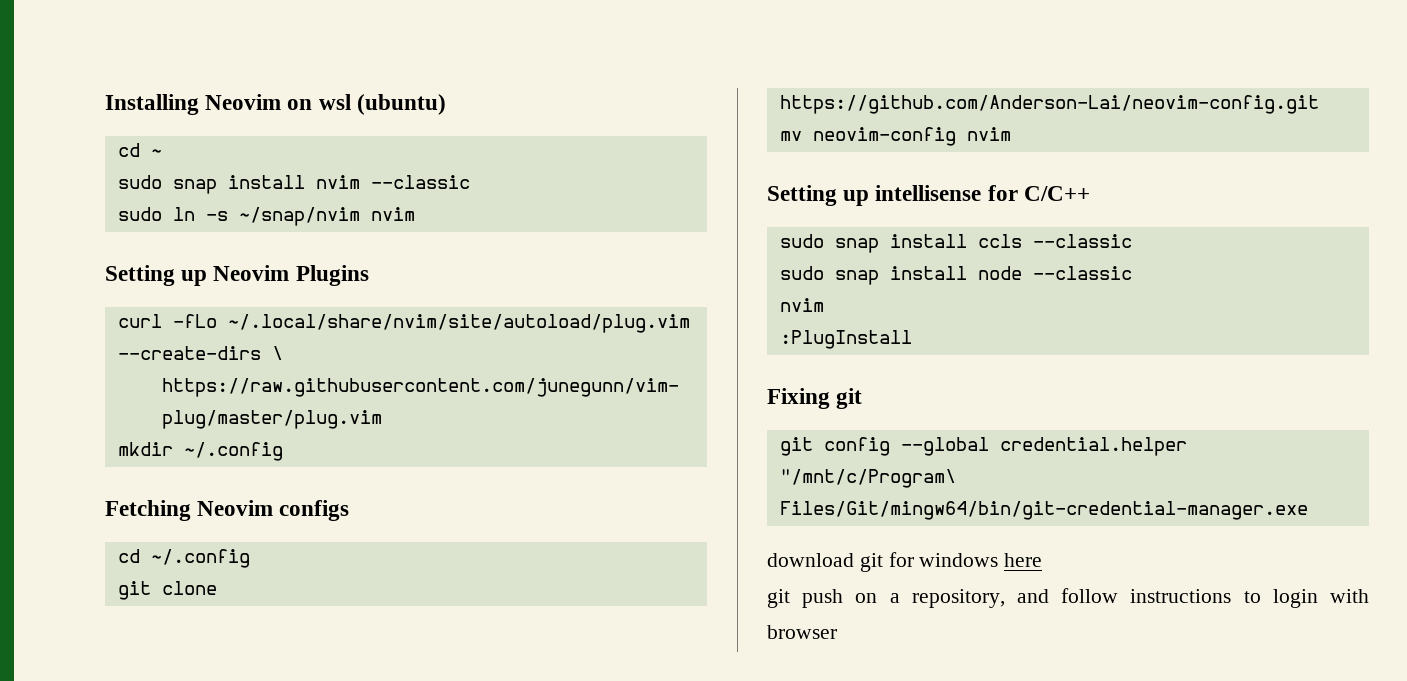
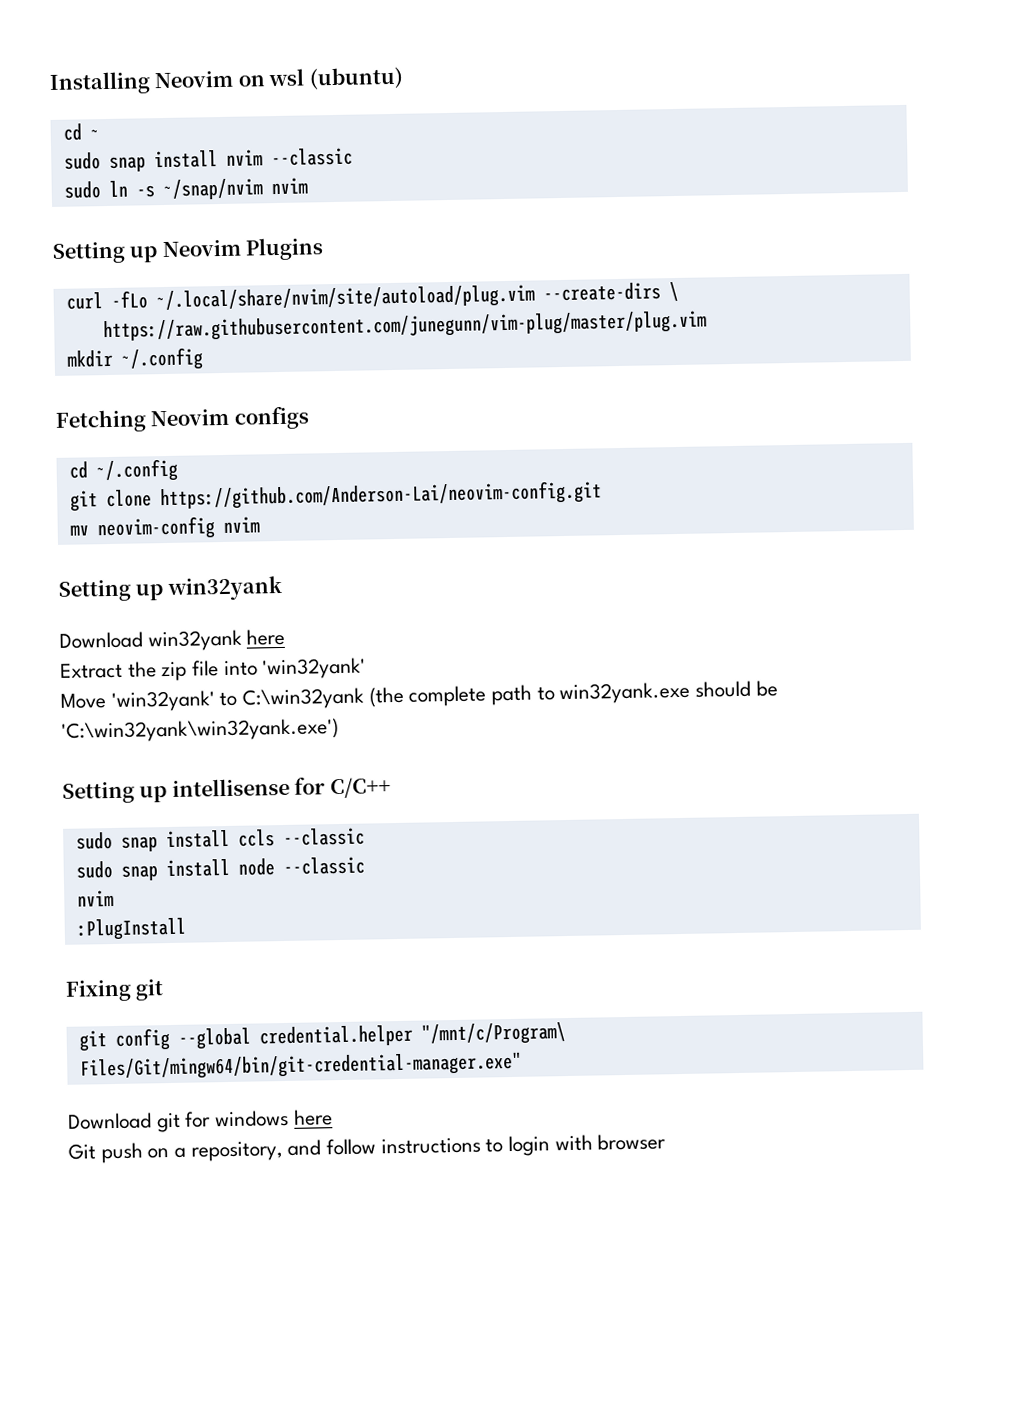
(1011, 134) none -> [58,575,283,602] [59,628,286,652] [60,657,367,682] [60,680,778,713] [61,718,339,743] // Setting up win32yank // Download win32yank here // Extract the zip file into 'win32yank' // Move 'win32yank' to C:\win32yank (the complete path to win32yank.exe should be 'C:\win32yank\win32yank.exe')
[779,501,1308,520] [767,553,854,567] Files/Git/mingw64/bin/git-credential-manager.exe // download -> [79,1051,522,1081] [68,1112,152,1130] Files/Git/mingw64/bin/git-credential-manager.exe" // Download
[767,589,790,608] git -> [68,1143,96,1160] Git

